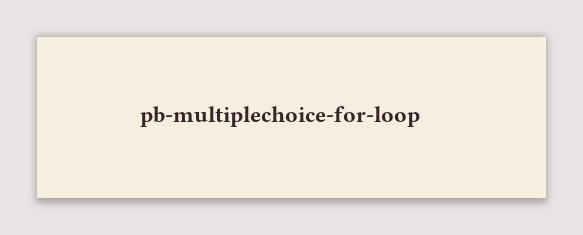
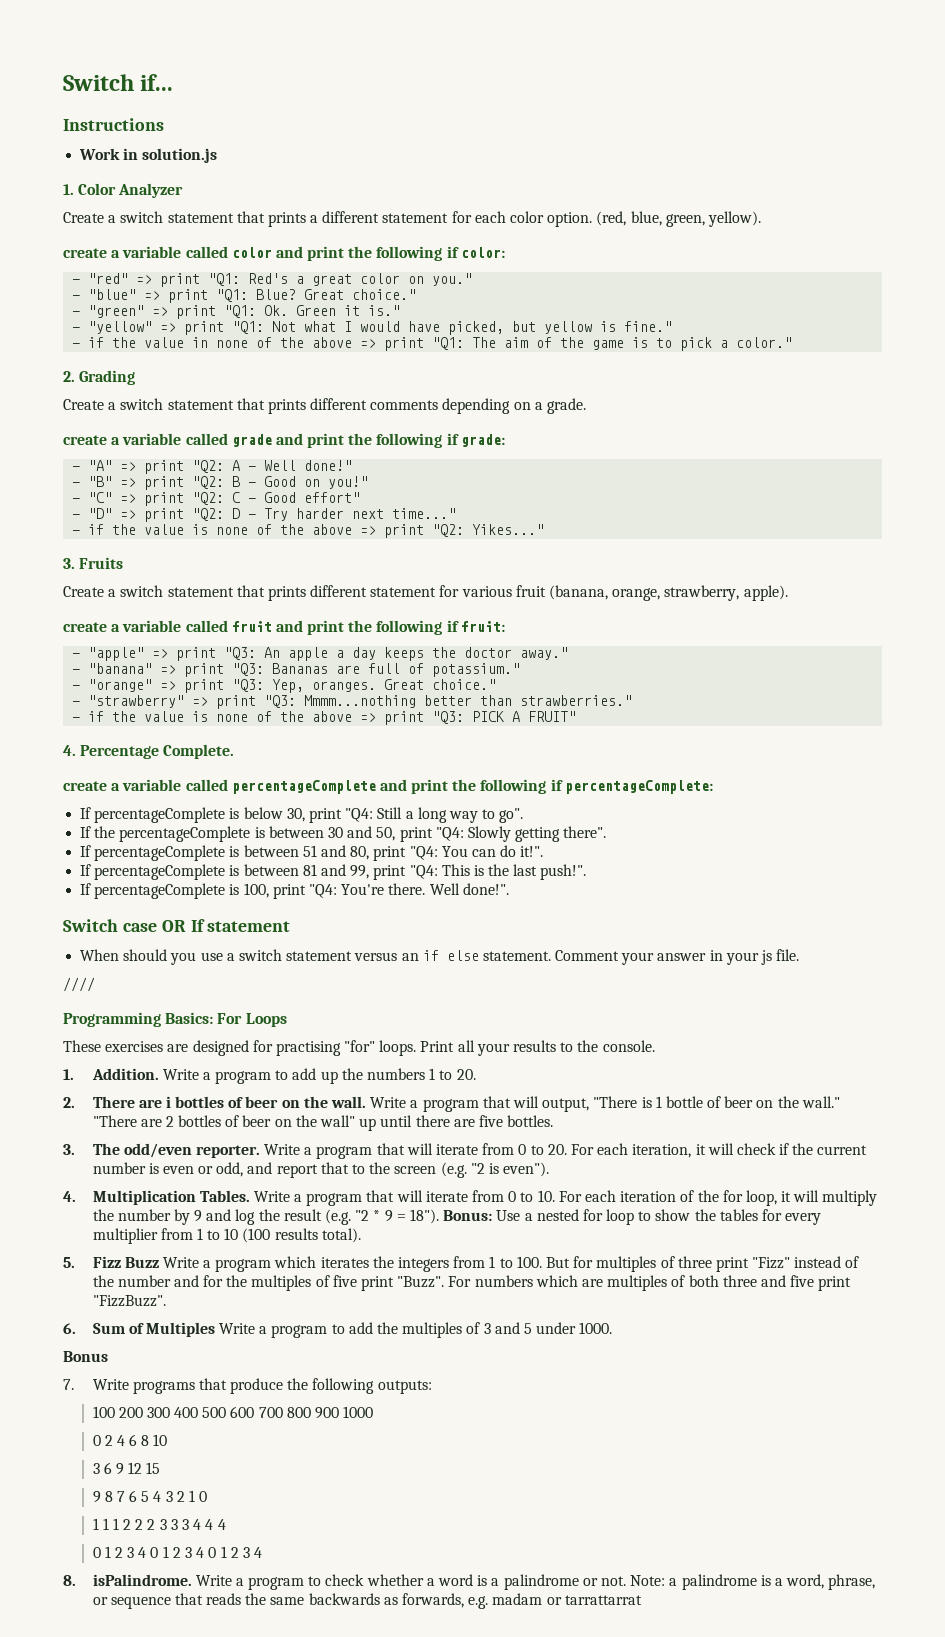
[140,106,420,127] pb-multiplechoice-for-loop -> [63,74,174,91] [63,118,164,131] [79,148,218,163] [63,183,184,198] [63,211,761,227] [63,246,505,261] [72,273,473,287] [72,289,417,303] [72,305,401,319] [72,321,673,335] [72,337,793,351] [63,370,136,385] [63,398,587,414] [63,433,505,448] [72,460,353,474] [72,476,369,490] [72,492,361,506] [72,508,457,522] [72,524,545,538] [63,557,124,569] [63,585,788,601] [63,620,505,635] [72,647,569,661] [72,663,521,677] [72,679,497,693] [72,695,633,709] [72,711,577,725] [63,744,235,759] [63,779,713,794] [80,807,524,823] [80,826,607,842] [80,845,544,861] [80,864,587,880] [80,883,509,899] [63,919,291,932] [80,949,800,965] [63,977,95,992] [63,1012,287,1027] [63,1040,655,1056] [63,1068,476,1084] [63,1096,840,1112] [92,1115,554,1131] [63,1143,868,1159] [92,1162,550,1178] [63,1190,878,1206] [92,1209,822,1225] [92,1228,361,1244] [63,1256,860,1272] [92,1275,852,1291] [92,1295,166,1307] [63,1322,613,1338] [63,1351,108,1362] [63,1378,432,1394] [92,1406,374,1419] [92,1434,168,1446] [92,1462,161,1475] [92,1490,208,1503] [92,1518,226,1530] [92,1546,263,1558] [63,1574,876,1590] [92,1593,642,1609] Switch if... // Instructions // Work in solution.js // 1. Color Analyzer // Create a switch statement that prints a different statement for each color option. (red, blue, green, yellow). // create a variable called color and print the following if color: // - "red" => print "Q1: Red's a great color on you." // - "blue" => print "Q1: Blue? Great choice." // - "green" => print "Q1: Ok. Green it is." // - "yellow" => print "Q1: Not what I would have picked, but yellow is fine." // - if the value in none of the above => print "Q1: The aim of the game is to pick a color." // 2. Grading // Create a switch statement that prints different comments depending on a grade. // create a variable called grade and print the following if grade: // - "A" => print "Q2: A - Well done!" // - "B" => print "Q2: B - Good on you!" // - "C" => print "Q2: C - Good effort" // - "D" => print "Q2: D - Try harder next time..." // - if the value is none of the above => print "Q2: Yikes..." // 3. Fruits // Create a switch statement that prints different statement for various fruit (banana, orange, strawberry, apple). // create a variable called fruit and print the following if fruit: // - "apple" => print "Q3: An apple a day keeps the doctor away." // - "banana" => print "Q3: Bananas are full of potassium." // - "orange" => print "Q3: Yep, oranges. Great choice." // - "strawberry" => print "Q3: Mmmm...nothing better than strawberries." // - if the value is none of the above => print "Q3: PICK A FRUIT" // 4. Percentage Complete. // create a variable called percentageComplete and print the following if percentageComplete: // If percentageComplete is below 30, print "Q4: Still a long way to go". // If the percentageComplete is between 30 and 50, print "Q4: Slowly getting there". // If percentageComplete is between 51 and 80, print "Q4: You can do it!". // If percentageComplete is between 81 and 99, print "Q4: This is the last push!". // If percentageComplete is 100, print "Q4: You're there. Well done!". // Switch case OR If statement // When should you use a switch statement versus an if else statement. Comment your answer in your js file. // //// // Programming Basics: For Loops // These exercises are designed for practising "for" loops. Print all your results to the console. // 1. Addition. Write a program to add up the numbers 1 to 20. // 2. There are i bottles of beer on the wall. Write a program that will output, "There is 1 bottle of beer on the wall." "There are 2 bottles of beer on the wall" up until there are five bottles. // 3. The odd/even reporter. Write a program that will iterate from 0 to 20. For each iteration, it will check if the current number is even or odd, and report that to the screen (e.g. "2 is even"). // 4. Multiplication Tables. Write a program that will iterate from 0 to 10. For each iteration of the for loop, it will multiply the number by 9 and log the result (e.g. "2 * 9 = 18"). Bonus: Use a nested for loop to show the tables for every multiplier from 1 to 10 (100 results total). // 5. Fizz Buzz Write a program which iterates the integers from 1 to 100. But for multiples of three print "Fizz" instead of the number and for the multiples of five print "Buzz". For numbers which are multiples of both three and five print "FizzBuzz". // 6. Sum of Multiples Write a program to add the multiples of 3 and 5 under 1000. // Bonus // 7. Write programs that produce the following outputs: // 100 200 300 400 500 600 700 800 900 1000 // 0 2 4 6 8 10 // 3 6 9 12 15 // 9 8 7 6 5 4 3 2 1 0 // 1 1 1 2 2 2 3 3 3 4 4 4 // 0 1 2 3 4 0 1 2 3 4 0 1 2 3 4 // 8. isPalindrome. Write a program to check whether a word is a palindrome or not. Note: a palindrome is a word, phrase, or sequence that reads the same backwards as forwards, e.g. madam or tarrattarrat

